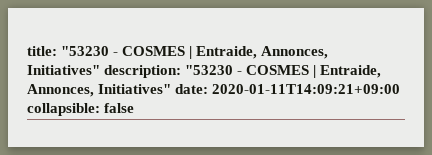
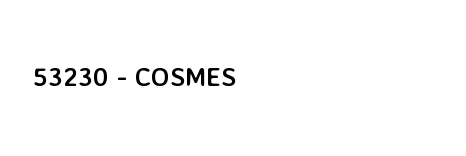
[27,46,329,59] [27,65,382,78] [27,84,401,97] [27,103,135,116] title: "53230 - COSMES | Entraide, Annonces, Initiatives" description: "53230 - COSMES | Entraide, Annonces, Initiatives" date: 2020-01-11T14:09:21+09:00 collapsible: false -> [33,68,236,86] 53230 - COSMES

